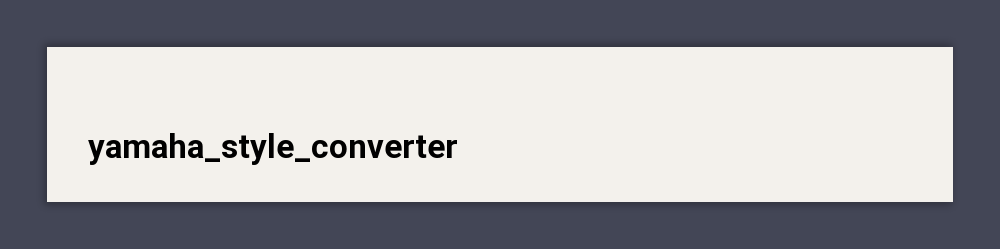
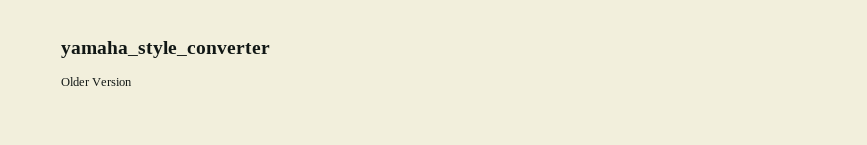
(458, 149) none -> [61,77,133,86] // Older Version

